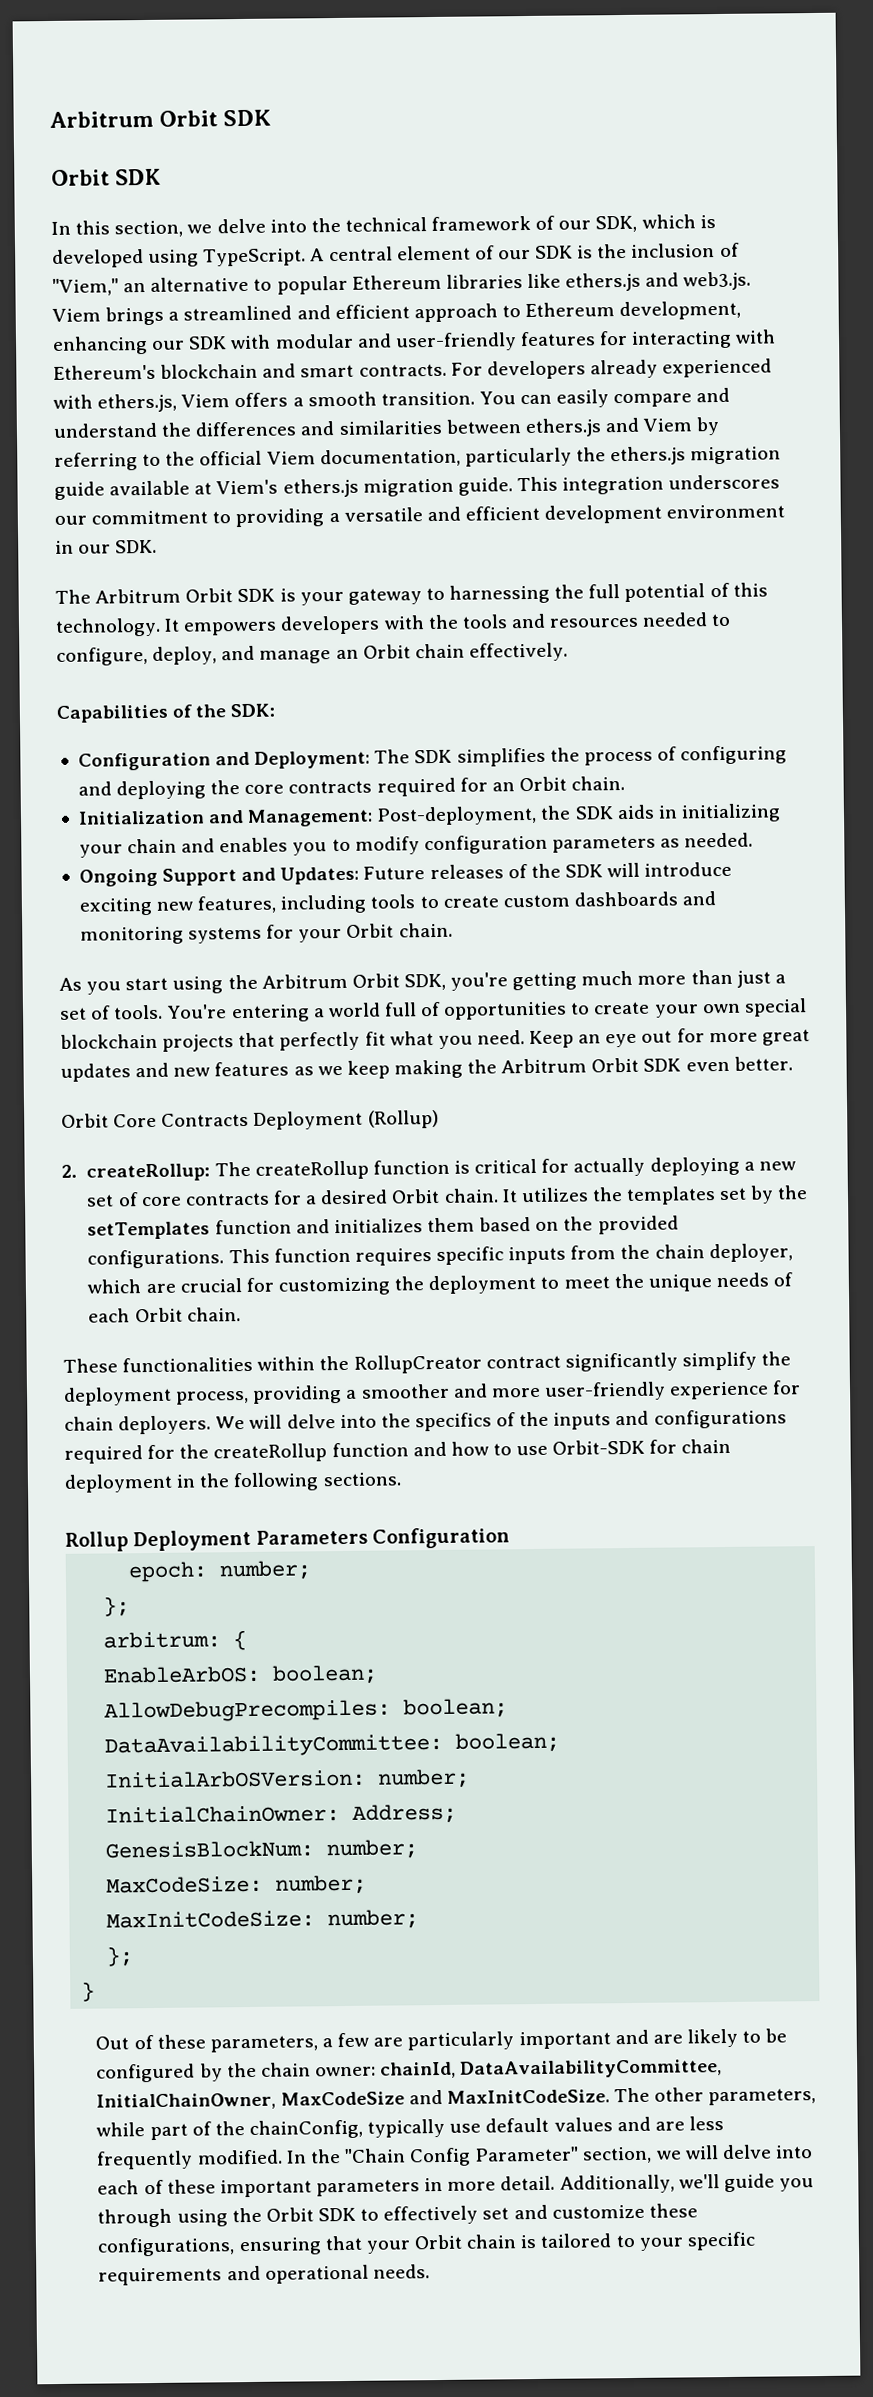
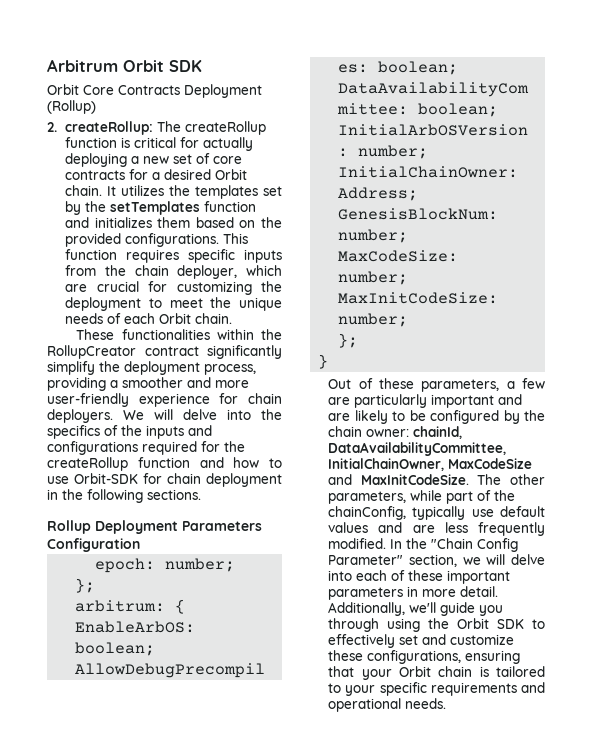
[49,109,272,128] [51,168,161,186] [51,214,716,238] [52,242,740,268] [52,271,752,296] [52,300,742,326] [52,329,777,355] [53,358,773,380] [53,387,731,413] [53,416,721,438] [54,446,782,471] [54,474,781,500] [54,504,786,528] [55,539,158,554] [55,582,768,606] [55,612,732,637] [56,642,568,666] [56,703,276,723] [77,745,788,771] [77,775,626,800] [77,803,781,827] [78,832,754,858] [78,861,733,887] [78,891,717,916] [79,922,453,945] [59,969,786,995] [59,998,807,1023] [60,1028,810,1052] [60,1056,793,1082] Arbitrum Orbit SDK // Orbit SDK // In this section, we delve into the technical framework of our SDK, which is developed using TypeScript. A central element of our SDK is the inclusion of "Viem," an alternative to popular Ethereum libraries like ethers.js and web3.js. Viem brings a streamlined and efficient approach to Ethereum development, enhancing our SDK with modular and user-friendly features for interacting with Ethereum's blockchain and smart contracts. For developers already experienced with ethers.js, Viem offers a smooth transition. You can easily compare and understand the differences and similarities between ethers.js and Viem by referring to the official Viem documentation, particularly the ethers.js migration guide available at Viem's ethers.js migration guide. This integration underscores our commitment to providing a versatile and efficient development environment in our SDK. // The Arbitrum Orbit SDK is your gateway to harnessing the full potential of this technology. It empowers developers with the tools and resources needed to configure, deploy, and manage an Orbit chain effectively. // Capabilities of the SDK: // Configuration and Deployment: The SDK simplifies the process of configuring and deploying the core contracts required for an Orbit chain. // Initialization and Management: Post-deployment, the SDK aids in initializing your chain and enables you to modify configuration parameters as needed. // Ongoing Support and Updates: Future releases of the SDK will introduce exciting new features, including tools to create custom dashboards and monitoring systems for your Orbit chain. // As you start using the Arbitrum Orbit SDK, you're getting much more than just a set of tools. You're entering a world full of opportunities to create your own special blockchain projects that perfectly fit what you need. Keep an eye out for more great updates and new features as we keep making the Arbitrum Orbit SDK even better. -> [47,59,202,72] Arbitrum Orbit SDK

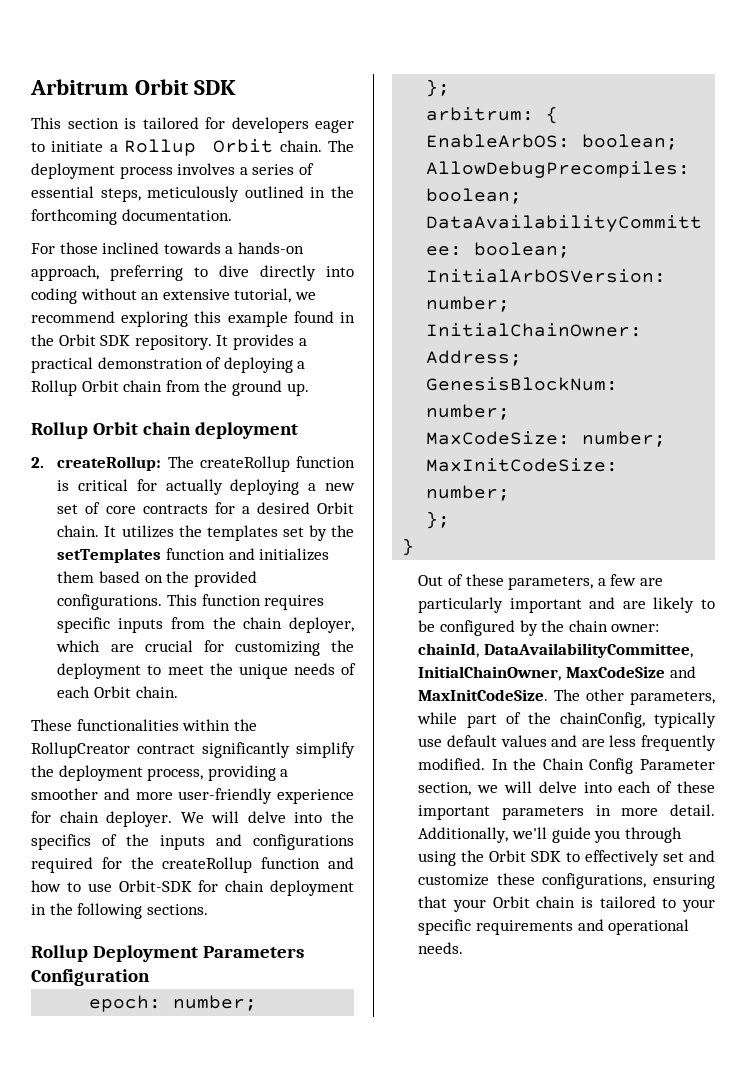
[47,84,262,98] [47,100,96,114] Orbit Core Contracts Deployment (Rollup) -> [31,117,354,133] [31,139,355,156] [31,163,314,179] [31,186,355,202] [31,209,232,225] [31,242,304,254] [31,265,354,281] [31,288,316,304] [31,311,355,327] [31,334,307,350] [31,357,306,373] [31,380,309,396] [31,422,298,439] This section is tailored for developers eager to initiate a Rollup Orbit chain. The deployment process involves a series of essential steps, meticulously outlined in the forthcoming documentation. // For those inclined towards a hands-on approach, preferring to dive directly into coding without an extensive tutorial, we recommend exploring this example found in the Orbit SDK repository. It provides a practical demonstration of deploying a Rollup Orbit chain from the ground up. // Rollup Orbit chain deployment
[47,409,113,423] deployers. -> [106,811,173,827] deployer.
[431,538,519,552] [328,555,404,565] "Chain Config Parameter" -> [542,758,715,774] Chain Config Parameter

